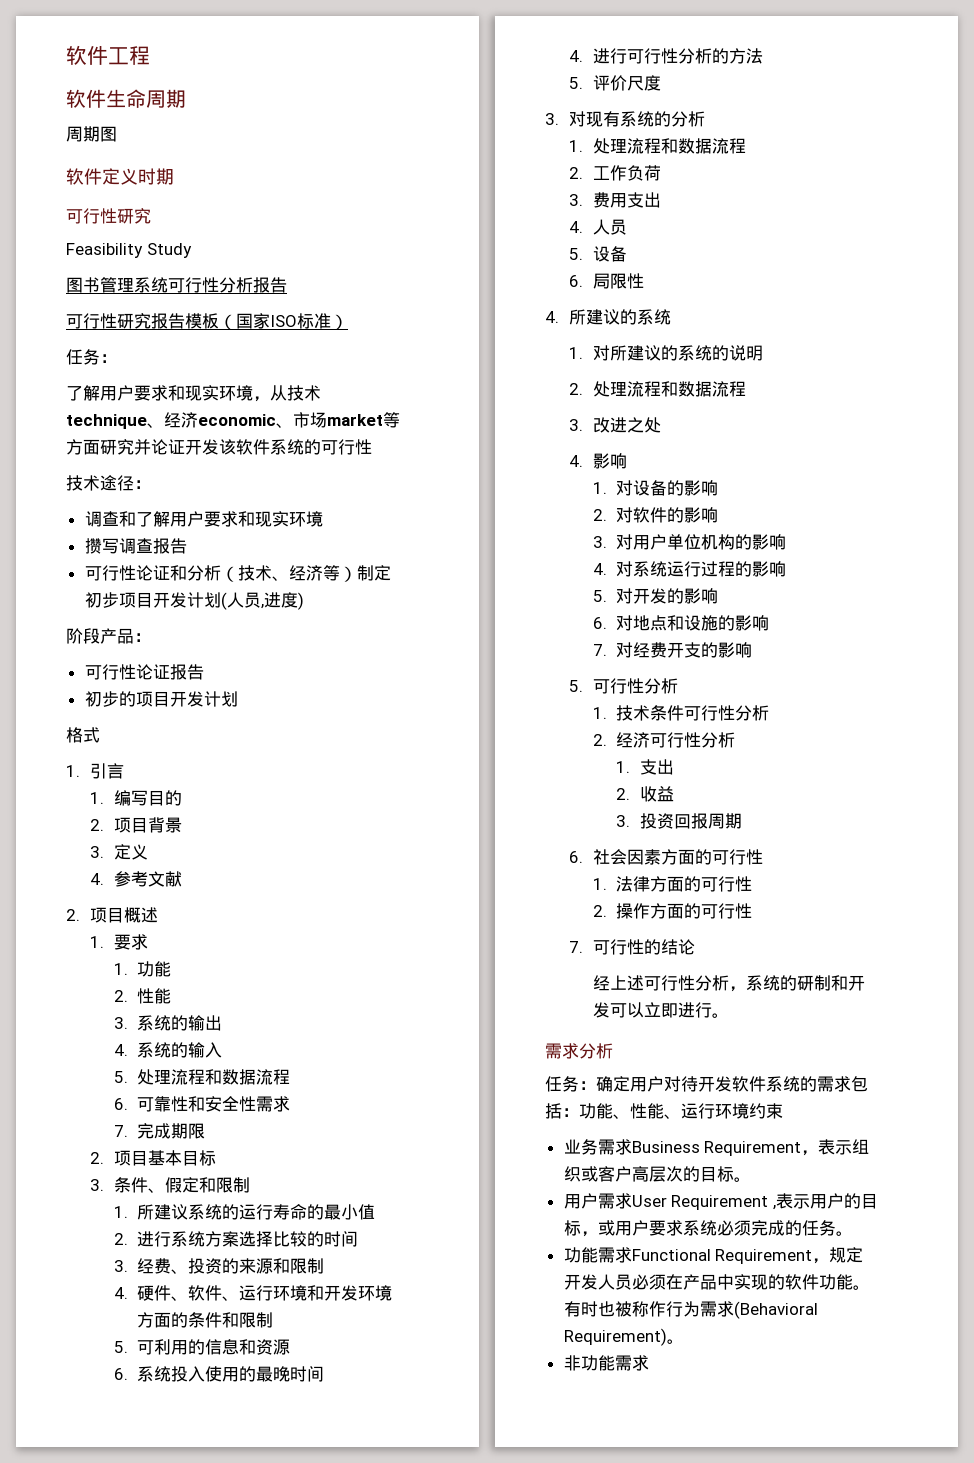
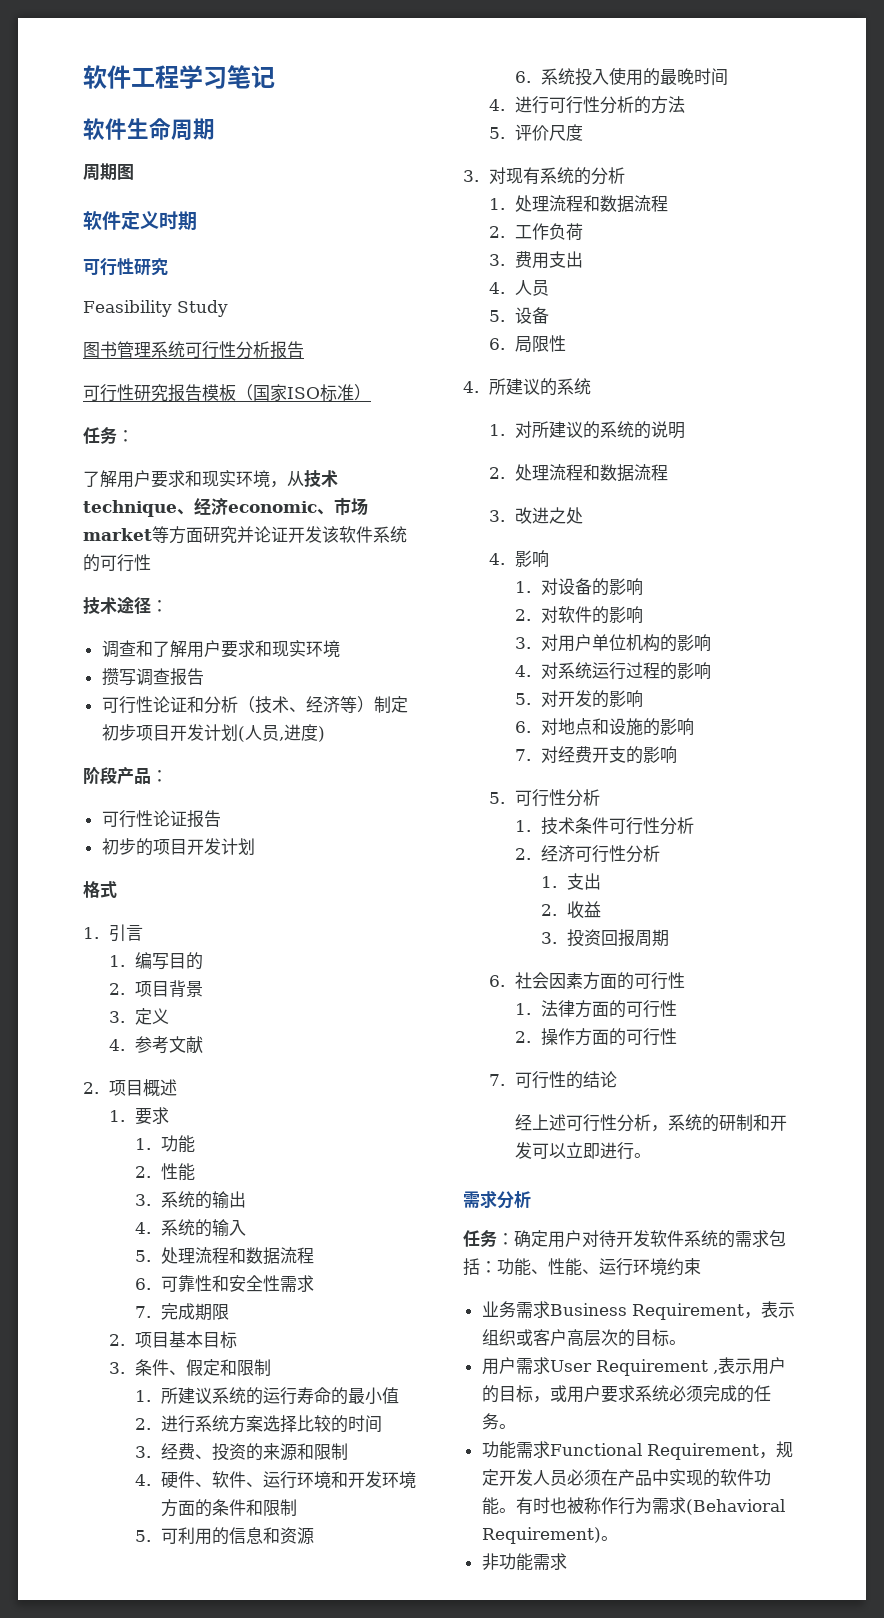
(150, 55) none -> [179,65,275,89] 学习笔记

